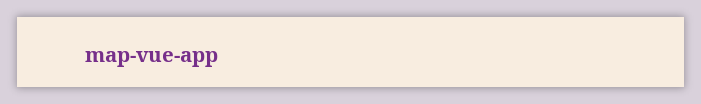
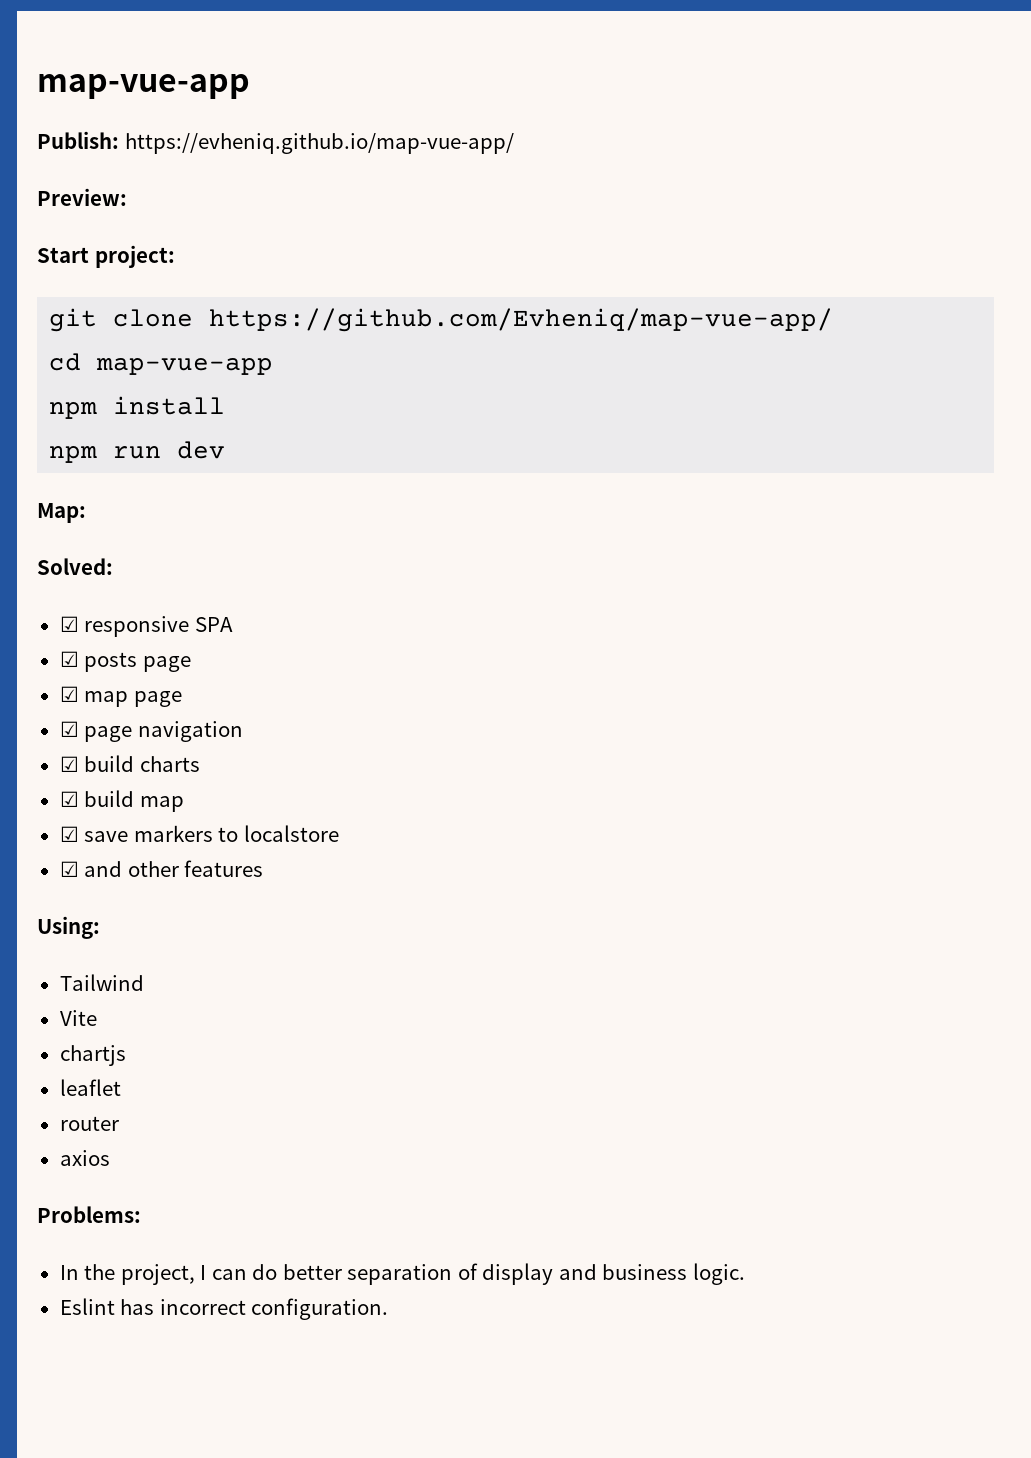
[85,51,218,67] map-vue-app -> [37,74,250,99] [37,131,514,154] [37,188,127,206] [37,245,175,268] [49,308,834,332] [49,353,274,375] [49,396,226,419] [49,441,226,463] [37,503,86,523] [37,558,113,575] [59,616,233,637] [59,651,191,672] [59,686,182,707] [59,721,243,742] [59,755,200,772] [59,790,184,812] [59,825,339,842] [59,860,264,877] [37,916,100,939] [59,974,144,991] [59,1010,97,1026] [59,1045,126,1066] [59,1079,121,1096] [59,1116,119,1131] [59,1150,110,1166] [37,1206,141,1223] [59,1263,745,1285] [59,1298,389,1320] map-vue-app // Publish: https://evheniq.github.io/map-vue-app/ // Preview: // Start project: // git clone https://github.com/Evheniq/map-vue-app/ // cd map-vue-app // npm install // npm run dev // Map: // Solved: // ☑ responsive SPA // ☑ posts page // ☑ map page // ☑ page navigation // ☑ build charts // ☑ build map // ☑ save markers to localstore // ☑ and other features // Using: // Tailwind // Vite // chartjs // leaflet // router // axios // Problems: // In the project, I can do better separation of display and business logic. // Eslint has incorrect configuration.

